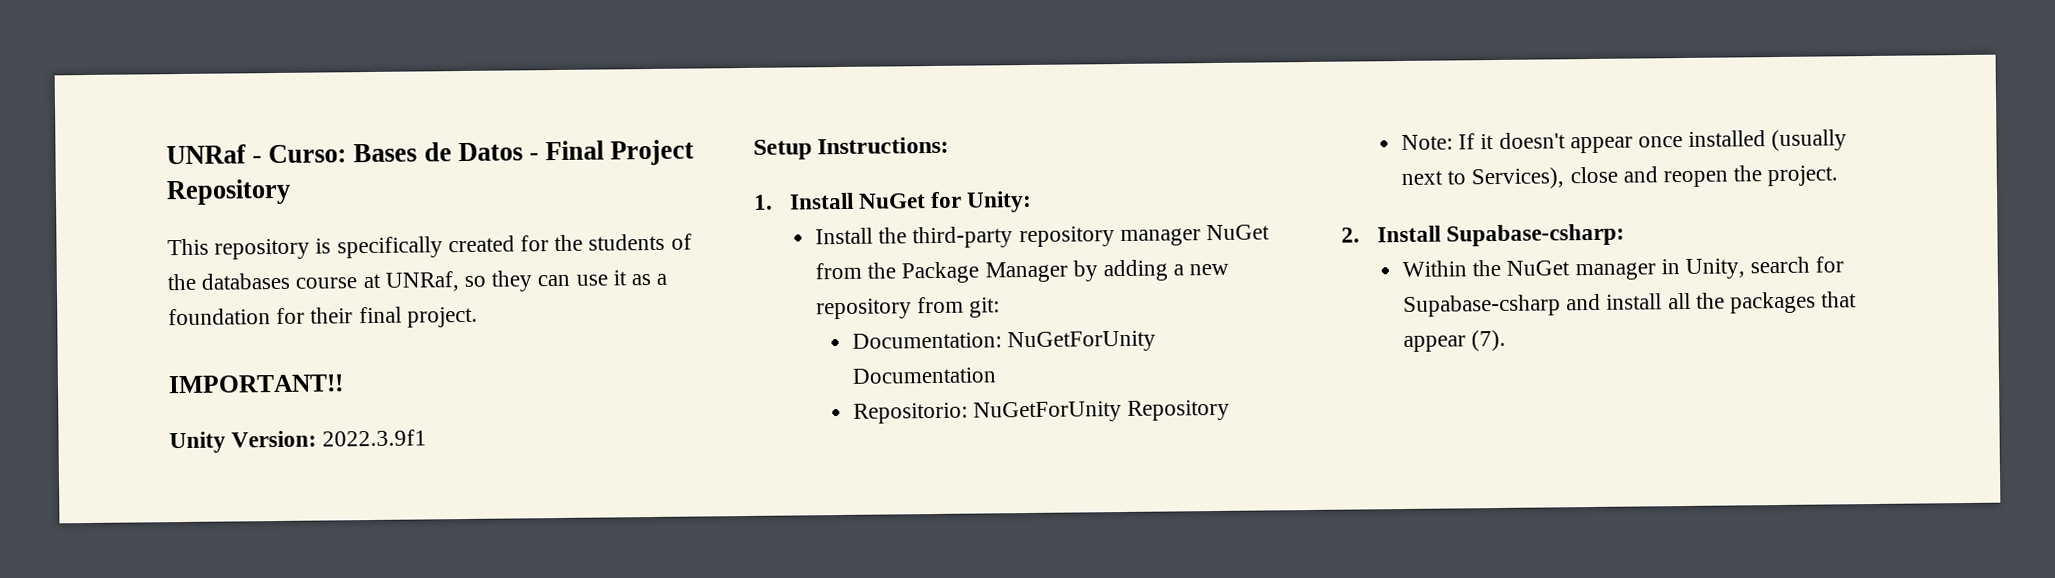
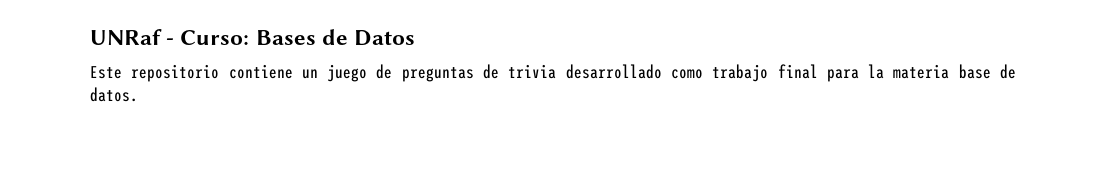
[528,139,695,166] [166,178,291,206] [167,233,692,260] [167,270,668,292] [168,306,478,328] [168,374,344,394] [169,429,428,454] [753,136,950,160] [753,190,1033,213] [814,224,1271,249] [814,259,1230,284] [815,296,1001,320] [851,330,1156,353] [851,367,996,384] [852,399,1231,424] [1400,129,1848,154] [1400,165,1839,190] [1341,223,1625,247] [1401,256,1845,281] [1402,291,1858,318] [1402,329,1507,353] - Final Project Repository // This repository is specifically created for the students of the databases course at UNRaf, so they can use it as a foundation for their final project. // IMPORTANT!! // Unity Version: 2022.3.9f1 // Setup Instructions: // 1. Install NuGet for Unity: // Install the third-party repository manager NuGet from the Package Manager by adding a new repository from git: // Documentation: NuGetForUnity Documentation // Repositorio: NuGetForUnity Repository // Note: If it doesn't appear once installed (usually next to Services), close and reopen the project. // 2. Install Supabase-csharp: // Within the NuGet manager in Unity, search for Supabase-csharp and install all the packages that appear (7). -> [90,64,1016,82] [90,87,138,102] // Este repositorio contiene un juego de preguntas de trivia desarrollado como trabajo final para la materia base de datos.

